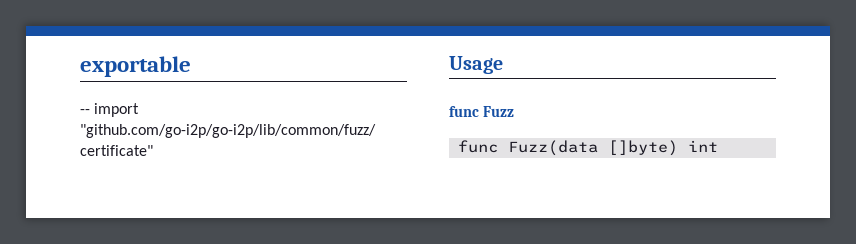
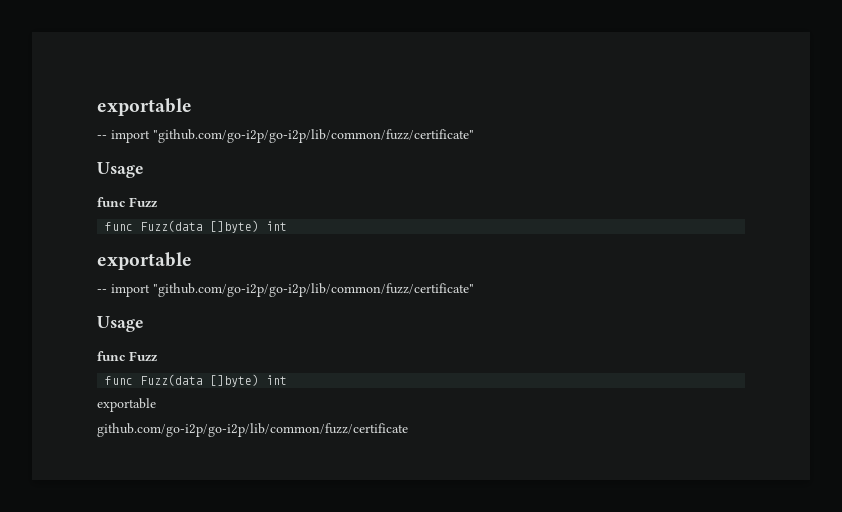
(719, 146) none -> [97,252,192,270] [97,283,474,297] [97,316,144,332] [97,351,157,362] [105,374,288,387] [97,398,156,412] [97,423,408,437] // exportable // -- import "github.com/go-i2p/go-i2p/lib/common/fuzz/certificate" // Usage // func Fuzz // func Fuzz(data []byte) int // exportable // github.com/go-i2p/go-i2p/lib/common/fuzz/certificate

